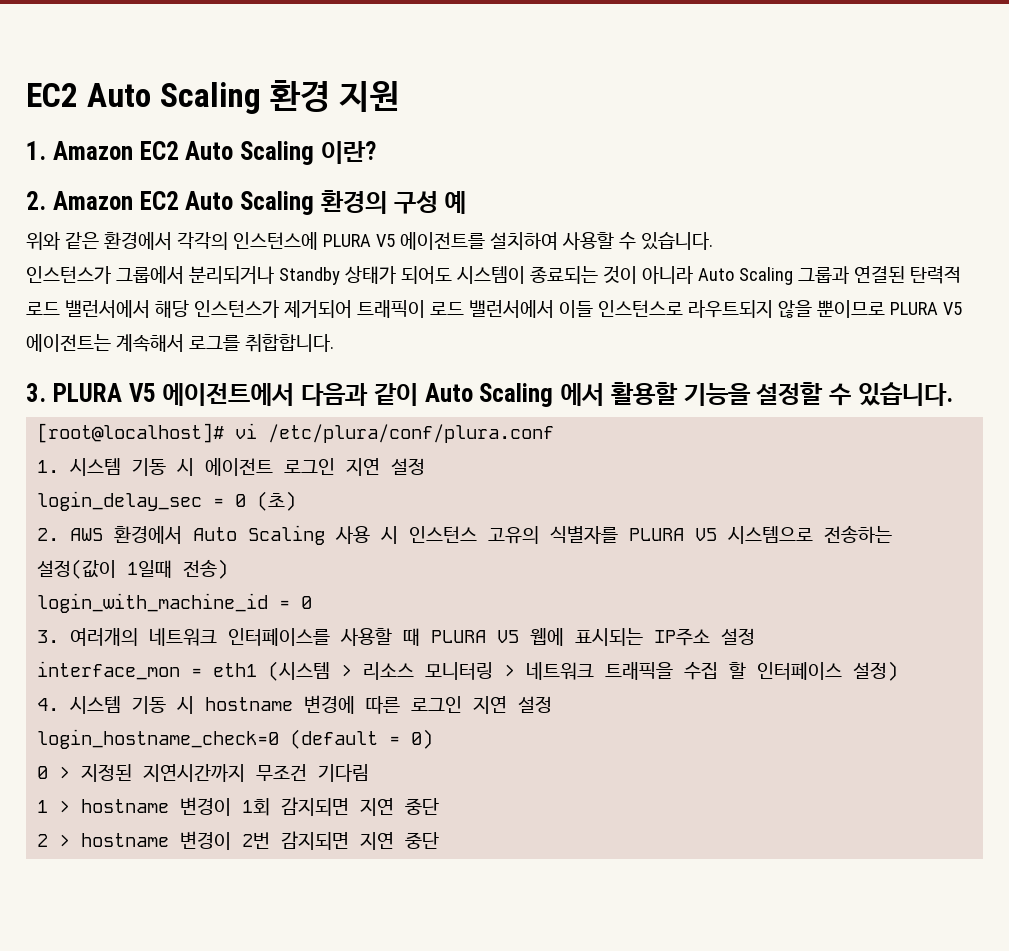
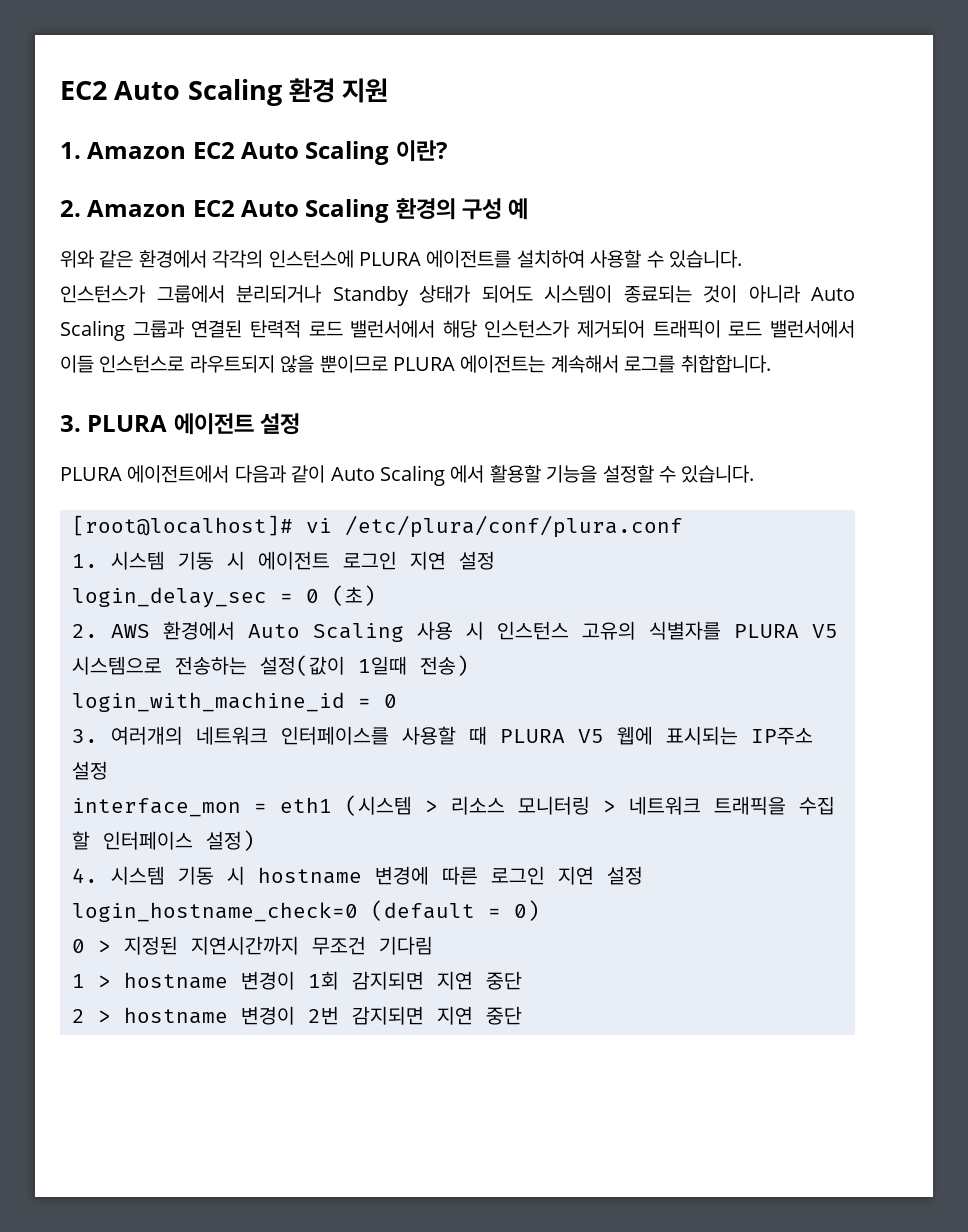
[375,234,395,247] V5 -> (421, 259) none
[942,302,962,315] V5 -> (455, 364) none
[128,383,156,402] V5 -> [173,413,301,435] [60,467,122,481] 에이전트 설정 // PLURA

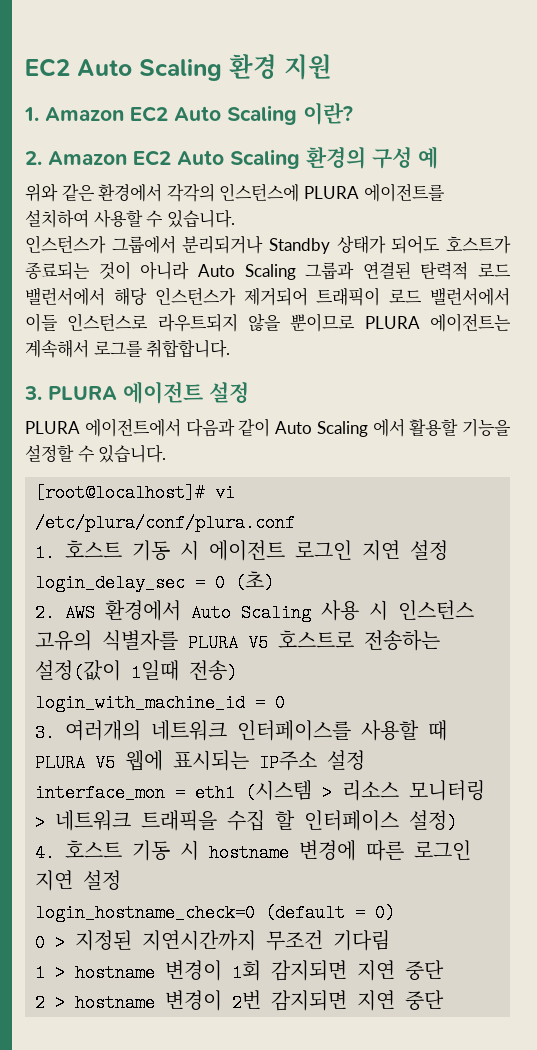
[544,285,612,303] 시스템이 -> [446,236,512,254] 호스트가
[111,551,165,570] 시스템 -> [65,540,123,558] 호스트
[72,656,162,675] 시스템으로 -> [278,630,355,648] 호스트로
[111,866,165,885] 시스템 -> [65,840,123,858] 호스트

